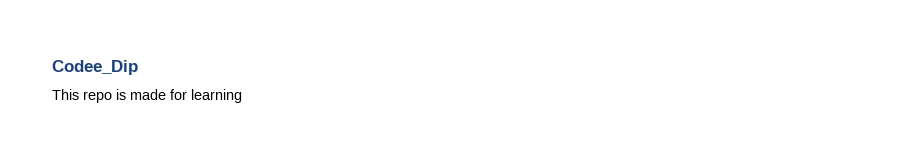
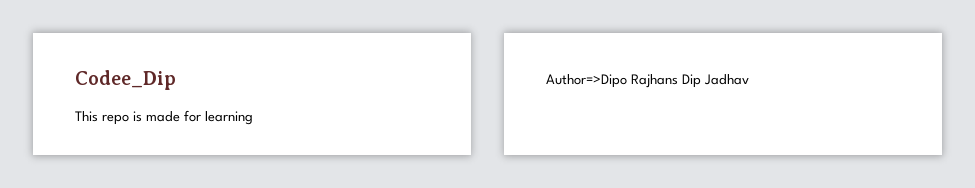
(242, 96) none -> [546,74,749,88] // Author=>Dipo Rajhans Dip Jadhav

